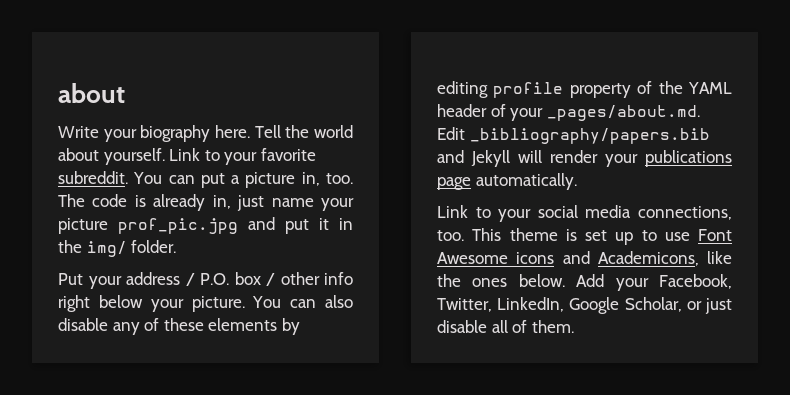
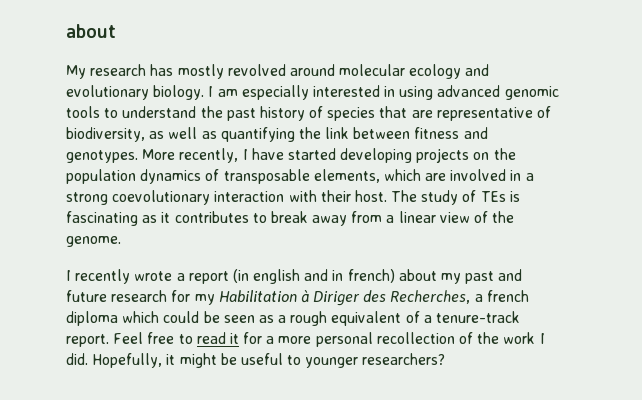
[58,125,353,142] [58,148,316,165] [58,171,353,188] [58,194,354,211] [58,217,353,234] [58,240,177,257] [58,272,353,289] [58,295,353,312] [58,318,300,335] [437,81,733,98] [437,104,700,121] [437,127,710,144] [437,150,732,167] [437,173,577,190] [437,205,732,222] [437,228,733,245] [437,251,732,266] [437,274,733,291] [437,297,732,314] [437,320,574,333] Write your biography here. Tell the world about yourself. Link to your favorite subreddit. You can put a picture in, too. The code is already in, just name your picture prof_pic.jpg and put it in the img/ folder. // Put your address / P.O. box / other info right below your picture. You can also disable any of these elements by editing profile property of the YAML header of your _pages/about.md. Edit _bibliography/papers.bib and Jekyll will render your publications page automatically. // Link to your social media connections, too. This theme is set up to use Font Awesome icons and Academicons, like the ones below. Add your Facebook, Twitter, LinkedIn, Google Scholar, or just disable all of them. -> [66,64,490,79] [66,85,559,100] [66,106,552,121] [66,127,488,142] [66,148,516,163] [66,169,534,184] [66,190,520,205] [66,211,515,226] [66,236,121,247] [66,269,523,284] [66,290,529,306] [66,311,521,326] [66,332,545,347] [66,353,446,368] My research has mostly revolved around molecular ecology and evolutionary biology. I am especially interested in using advanced genomic tools to understand the past history of species that are representative of biodiversity, as well as quantifying the link between fitness and genotypes. More recently, I have started developing projects on the population dynamics of transposable elements, which are involved in a strong coevolutionary interaction with their host. The study of TEs is fascinating as it contributes to break away from a linear view of the genome. // I recently wrote a report (in english and in french) about my past and future research for my Habilitation à Diriger des Recherches, a french diploma which could be seen as a rough equivalent of a tenure-track report. Feel free to read it for a more personal recollection of the work I did. Hopefully, it might be useful to younger researchers?

